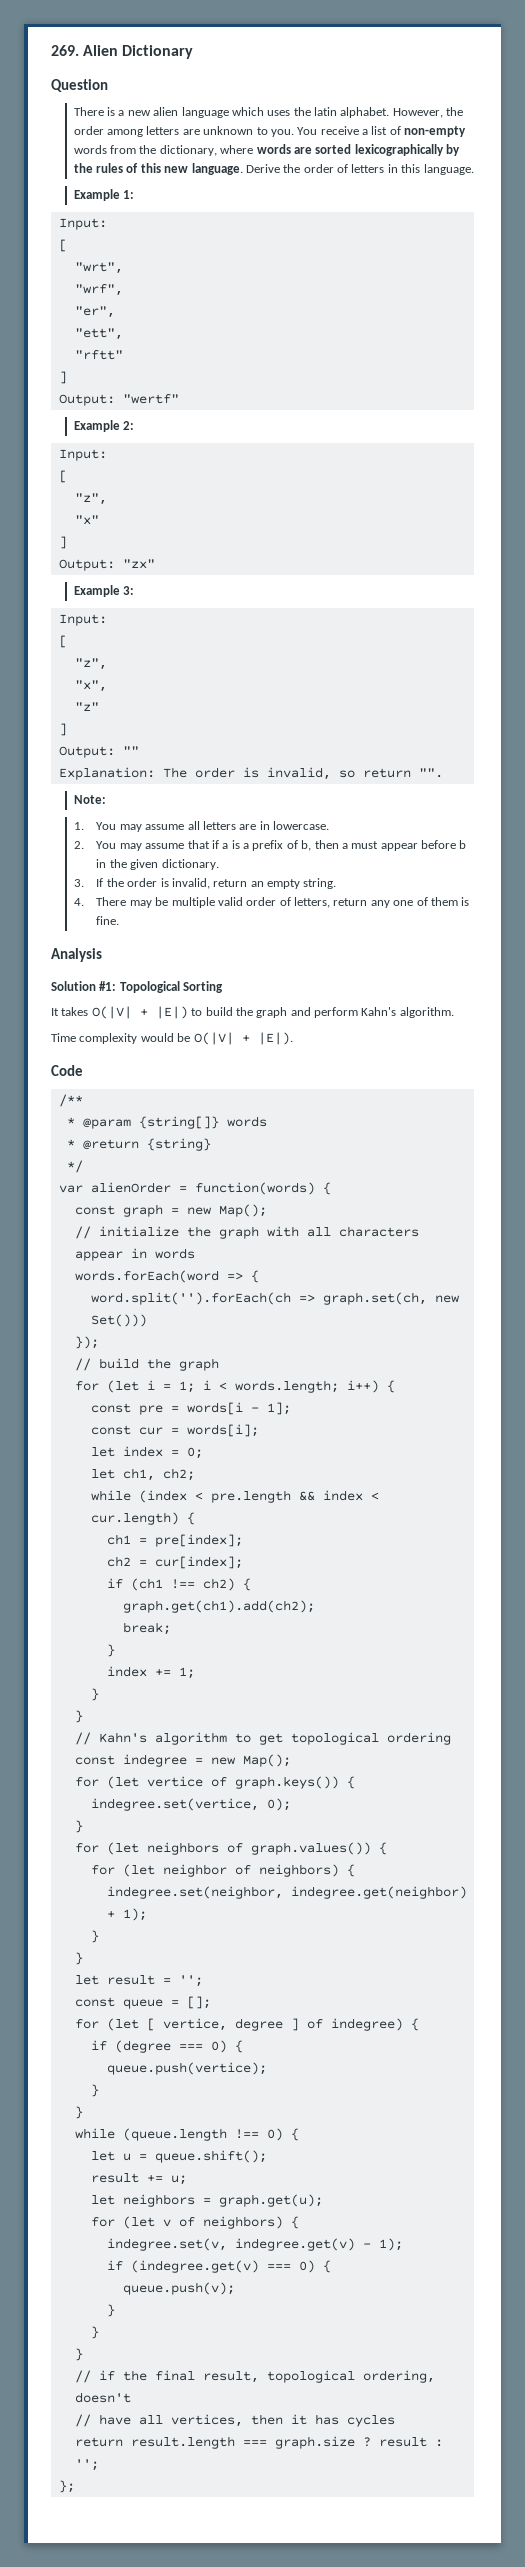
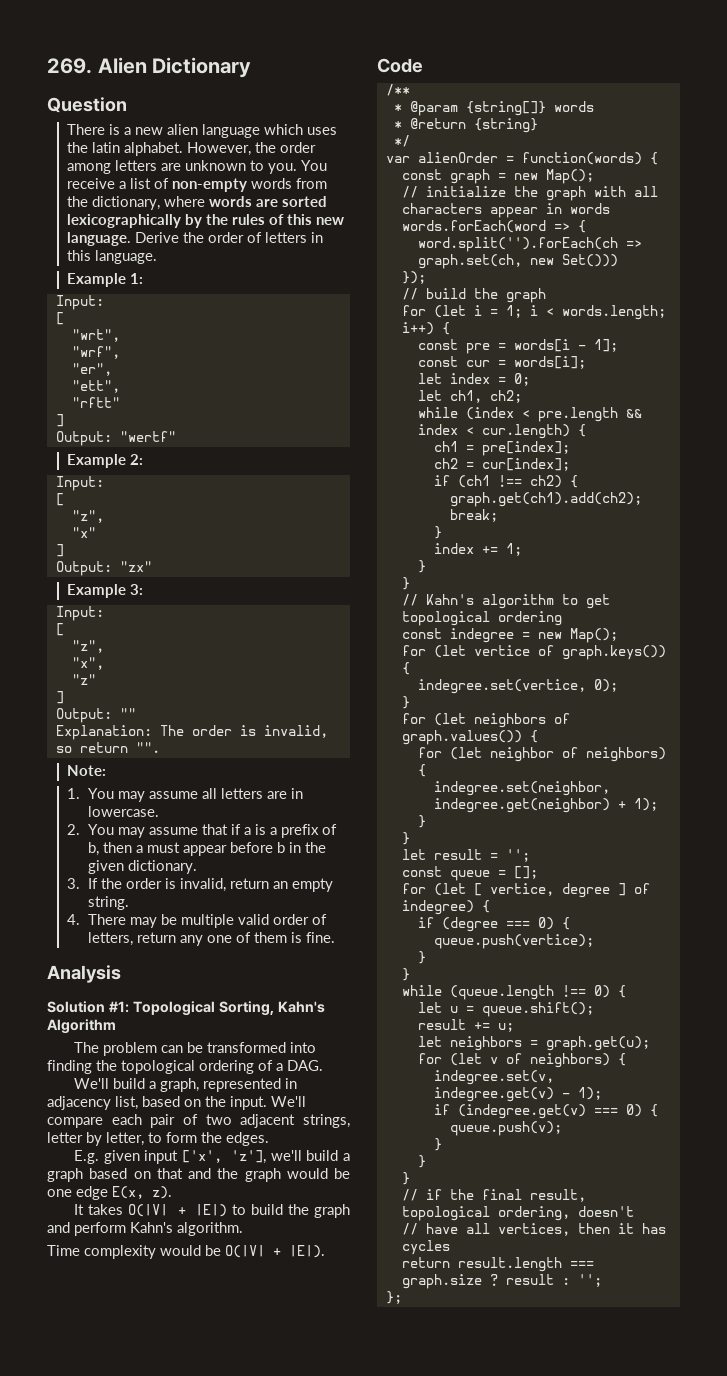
[183,981,224,993] Sorting -> [218,1001,325,1016] [47,1019,116,1034] [74,1042,317,1056] [47,1060,323,1074] [74,1078,298,1092] [47,1096,306,1110] [47,1114,350,1128] [47,1132,269,1146] [74,1150,350,1164] [47,1168,350,1182] [47,1186,172,1200] Sorting, Kahn's Algorithm // The problem can be transformed into finding the topological ordering of a DAG. // We'll build a graph, represented in adjacency list, based on the input. We'll compare each pair of two adjacent strings, letter by letter, to form the edges. // E.g. given input ['x', 'z'], we'll build a graph based on that and the graph would be one edge E(x, z).

